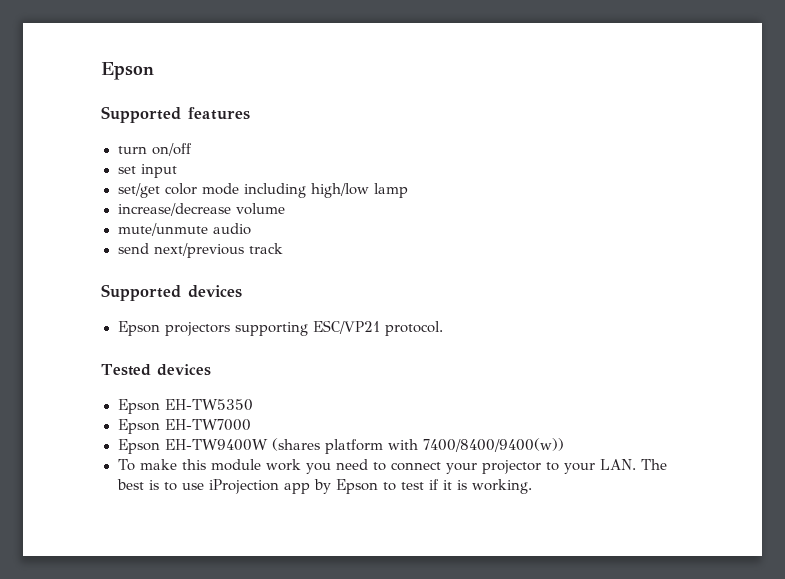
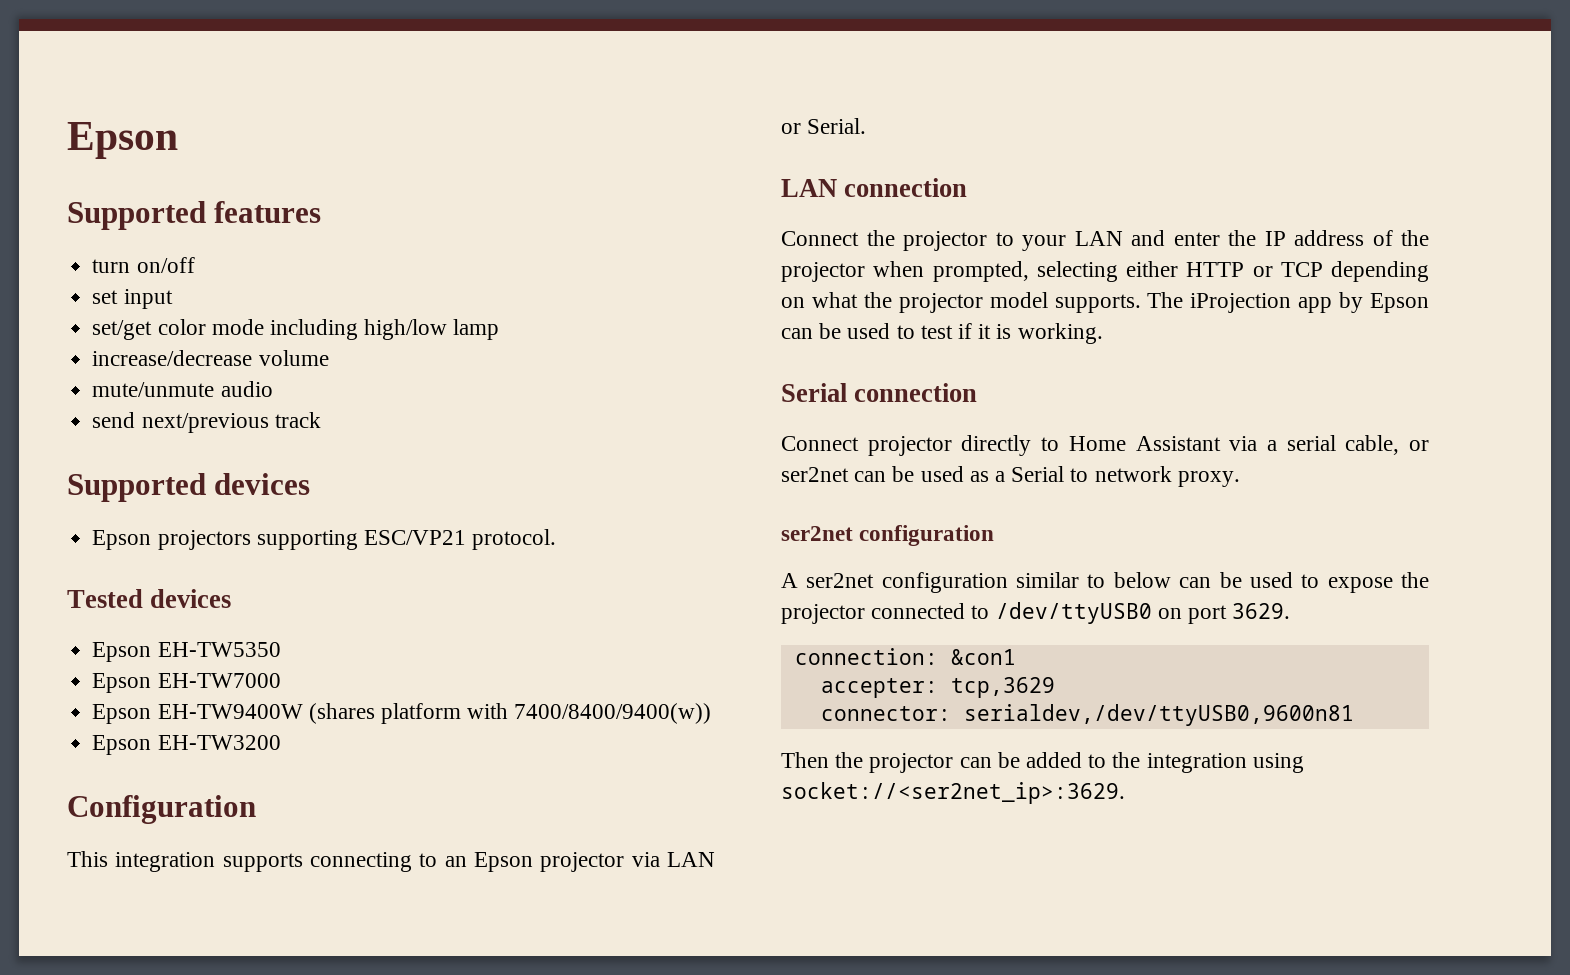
[117,459,668,474] [116,479,204,491] To make this module work you need to connect your projector to your LAN. The best is to use -> [92,735,281,755] [67,795,256,824] [67,851,715,872] [781,118,867,134] [781,178,968,197] [781,230,1429,251] [781,261,1429,282] [781,292,1184,313] Epson EH-TW3200 // Configuration // This integration supports connecting to an Epson projector via LAN or Serial. // LAN connection // Connect the projector to your LAN and enter the IP address of the projector when prompted, selecting either HTTP or TCP depending on what the projector model supports. The
(378, 486) none -> [781,323,891,339] can be used
(532, 486) none -> [781,383,978,402] [781,435,1429,456] [781,466,1240,487] [781,525,995,546] [781,572,1429,593] [781,602,1291,624] [794,648,1016,665] [820,677,1055,698] [820,704,1354,726] [781,752,1304,773] [781,782,1125,804] // Serial connection // Connect projector directly to Home Assistant via a serial cable, or ser2net can be used as a Serial to network proxy. // ser2net configuration // A ser2net configuration similar to below can be used to expose the projector connected to /dev/ttyUSB0 on port 3629. // connection: &con1 // accepter: tcp,3629 // connector: serialdev,/dev/ttyUSB0,9600n81 // Then the projector can be added to the integration using socket://<ser2net_ip>:3629.

